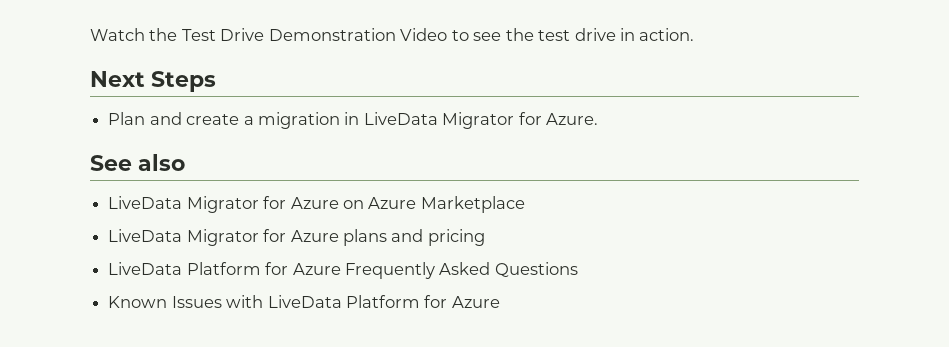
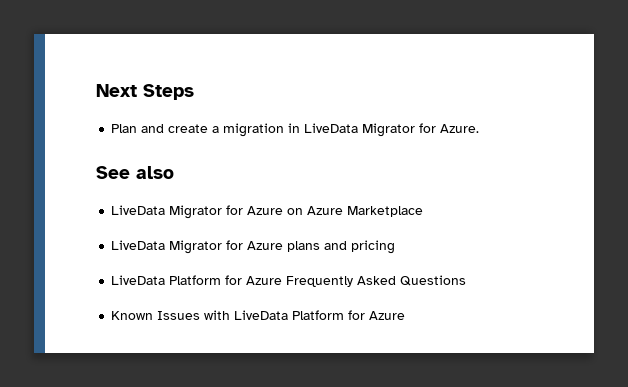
[90,28,695,41] Watch the Test Drive Demonstration Video to see the test drive in action. // -> (96, 90) none

